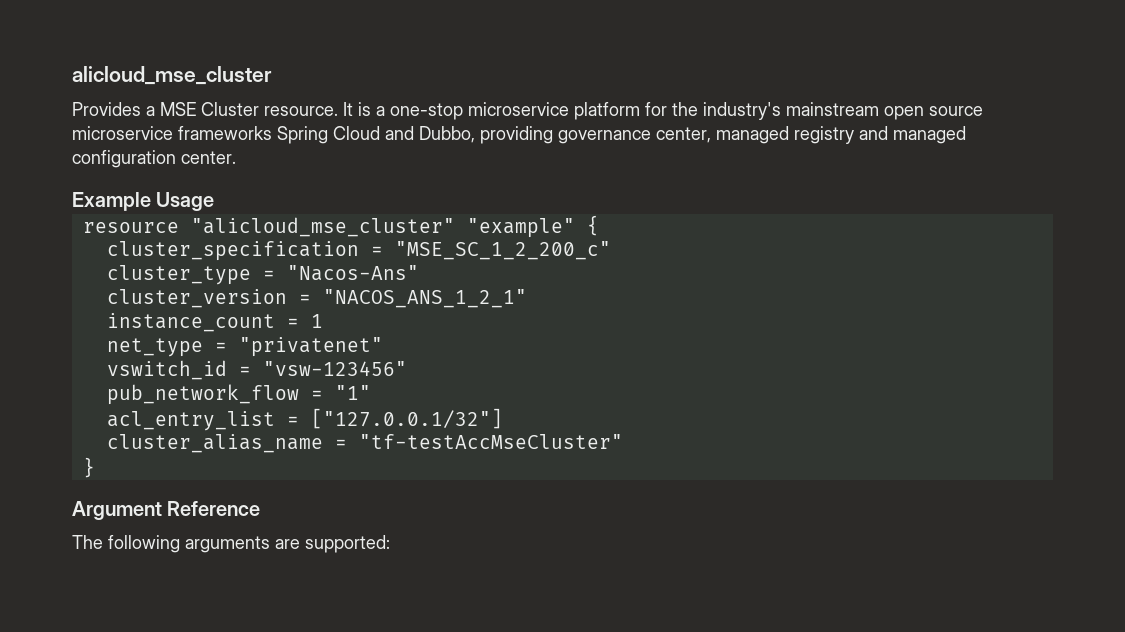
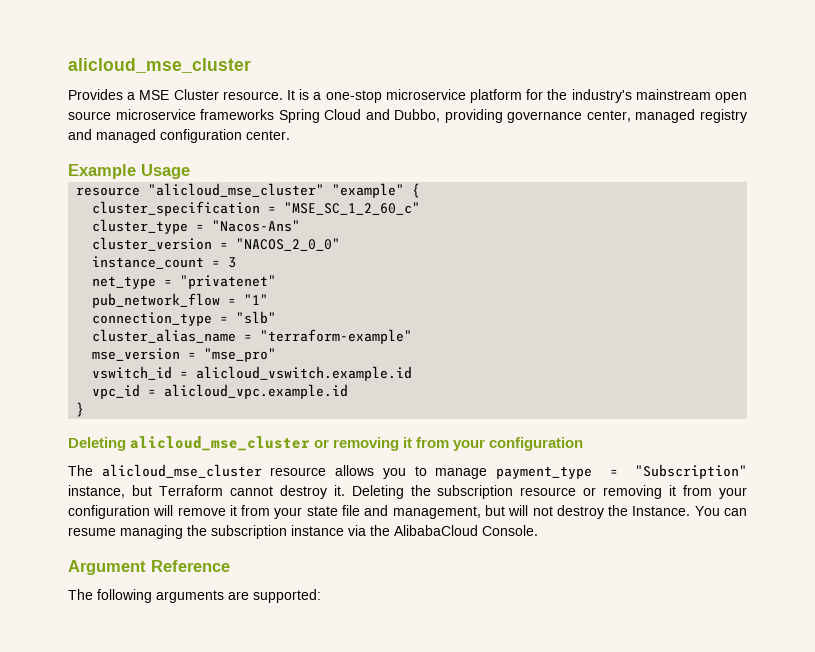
[394,241,611,260] "MSE_SC_1_2_200_c" -> [284,202,421,215] "MSE_SC_1_2_60_c"
[322,289,527,308] "NACOS_ANS_1_2_1" -> [236,238,341,251] "NACOS_2_0_0"
[310,314,323,328] 1 -> [228,257,237,268] 3
[106,360,407,380] // vswitch_id = "vsw-123456" -> (277, 282) none
[106,408,503,431] acl_entry_list = ["127.0.0.1/32"] -> [92,311,277,326] connection_type = "slb"
[358,434,623,449] [82,457,95,478] "tf-testAccMseCluster" // } -> [260,329,413,344] [92,348,277,362] [92,366,413,381] [92,384,349,399] [76,402,85,417] [68,436,584,451] [68,464,748,479] [68,485,748,499] [68,505,747,519] [68,525,538,539] "terraform-example" // mse_version = "mse_pro" // vswitch_id = alicloud_vswitch.example.id // vpc_id = alicloud_vpc.example.id // } // Deleting alicloud_mse_cluster or removing it from your configuration // The alicloud_mse_cluster resource allows you to manage payment_type = "Subscription" instance, but Terraform cannot destroy it. Deleting the subscription resource or removing it from your configuration will remove it from your state file and management, but will not destroy the Instance. You can resume managing the subscription instance via the AlibabaCloud Console.

